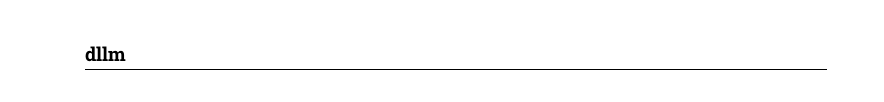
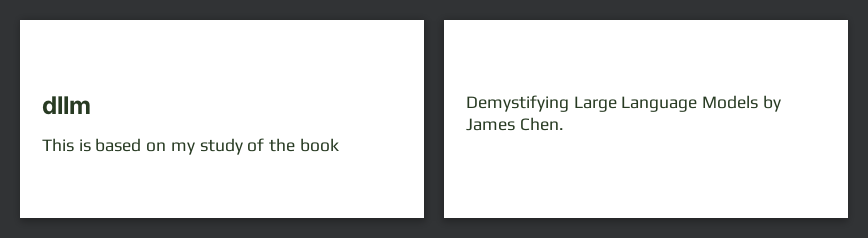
(126, 54) none -> [42,138,339,155] [466,95,781,112] [466,117,563,131] // This is based on my study of the book Demystifying Large Language Models by James Chen.

